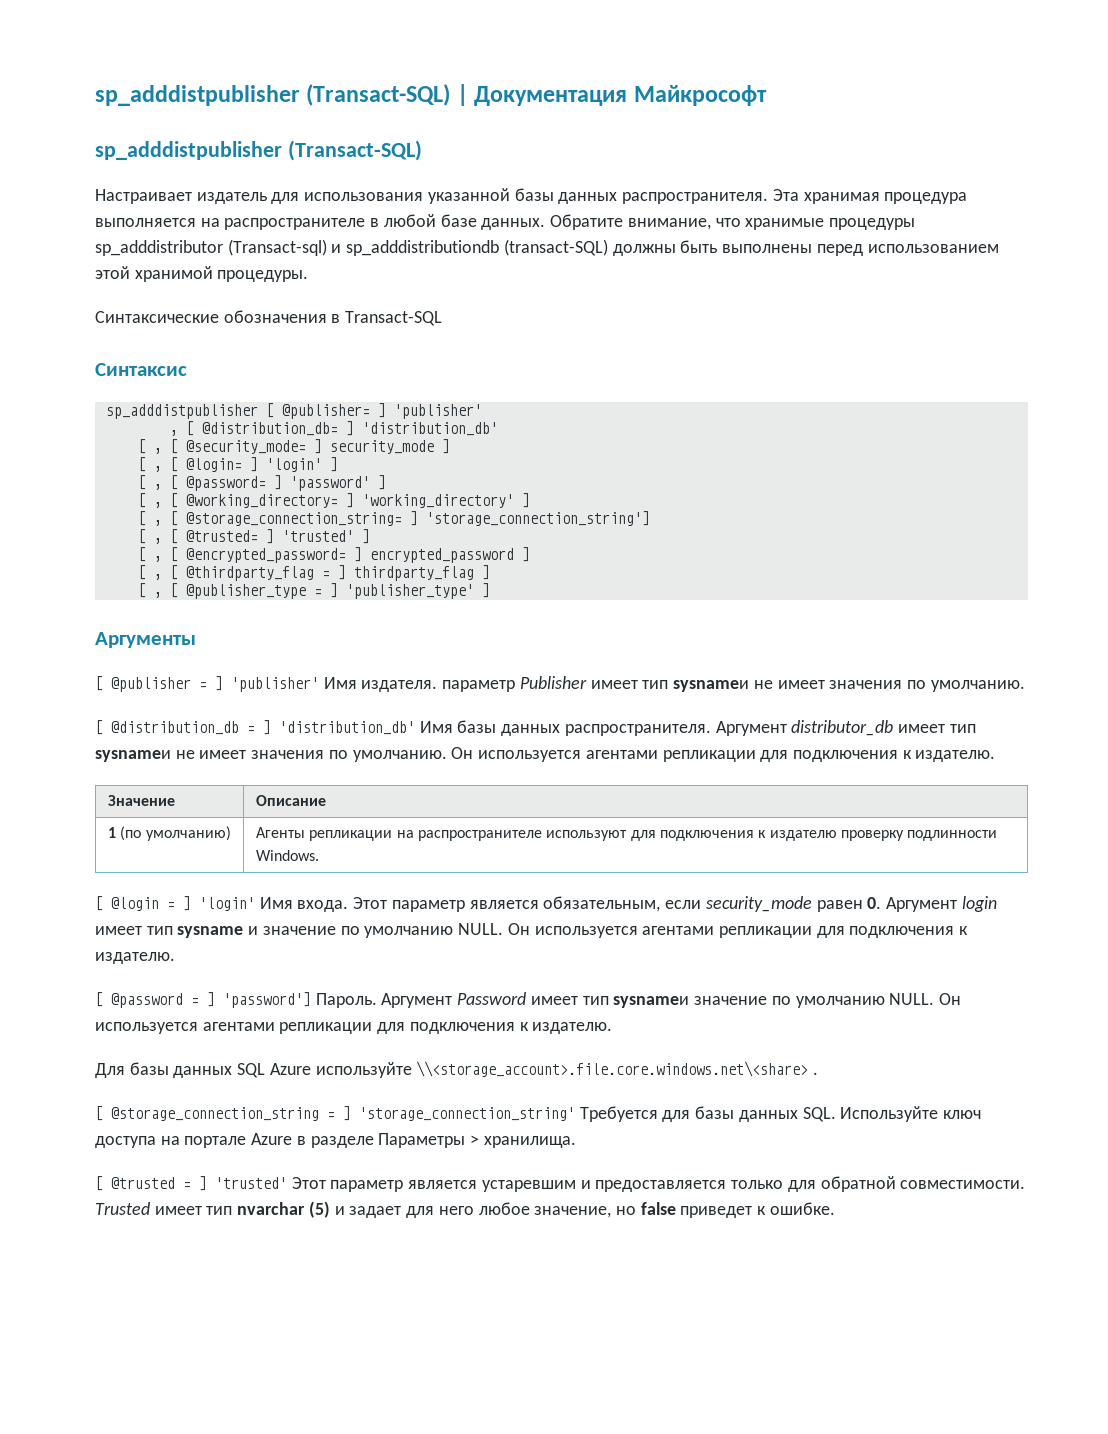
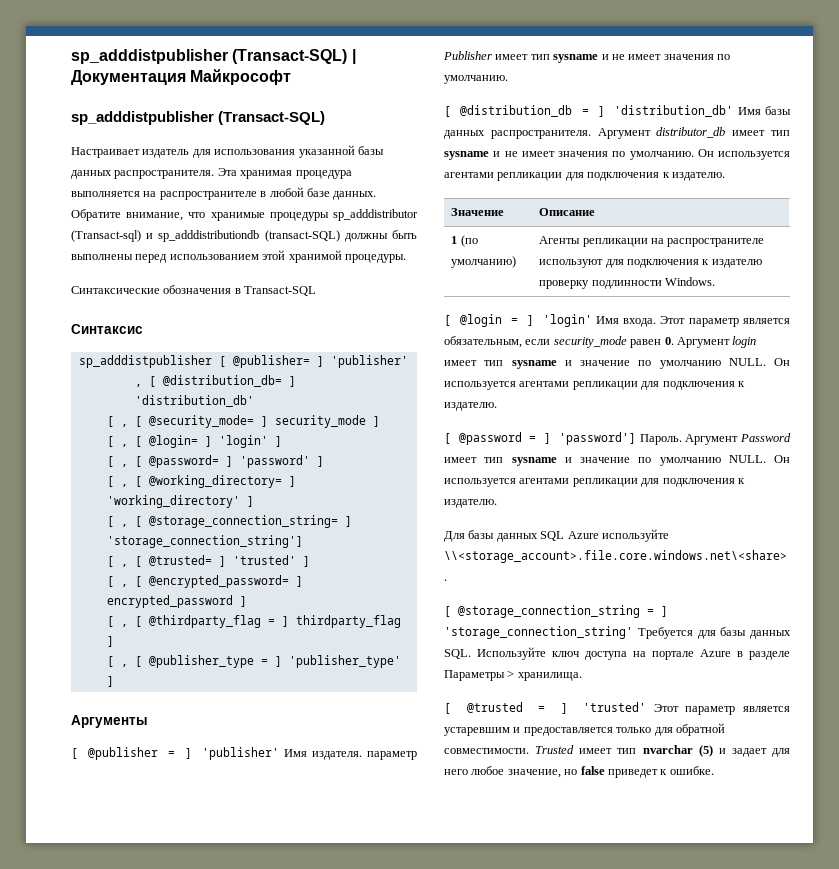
[673,680,750,692] sysnameи -> [553,54,609,63] sysname и
[95,750,171,762] sysnameи -> [444,151,501,160] sysname и
[613,996,690,1008] sysnameи -> [511,457,572,466] sysname и

